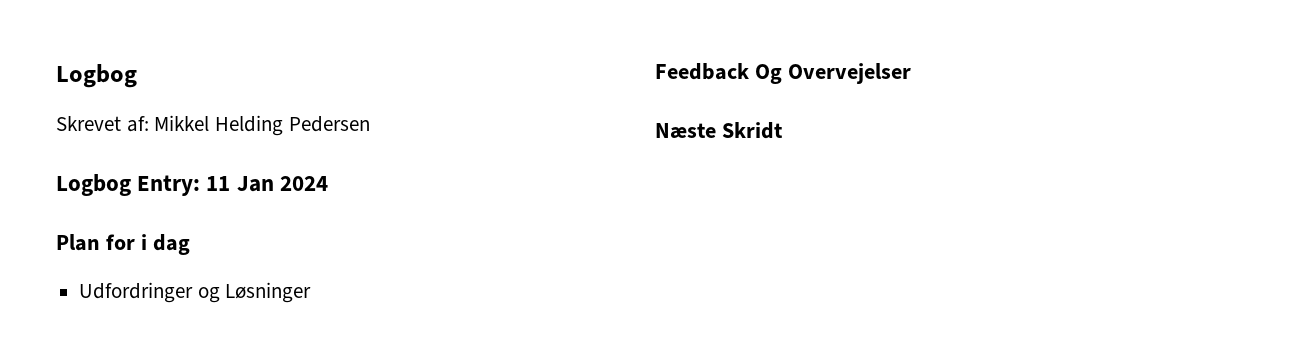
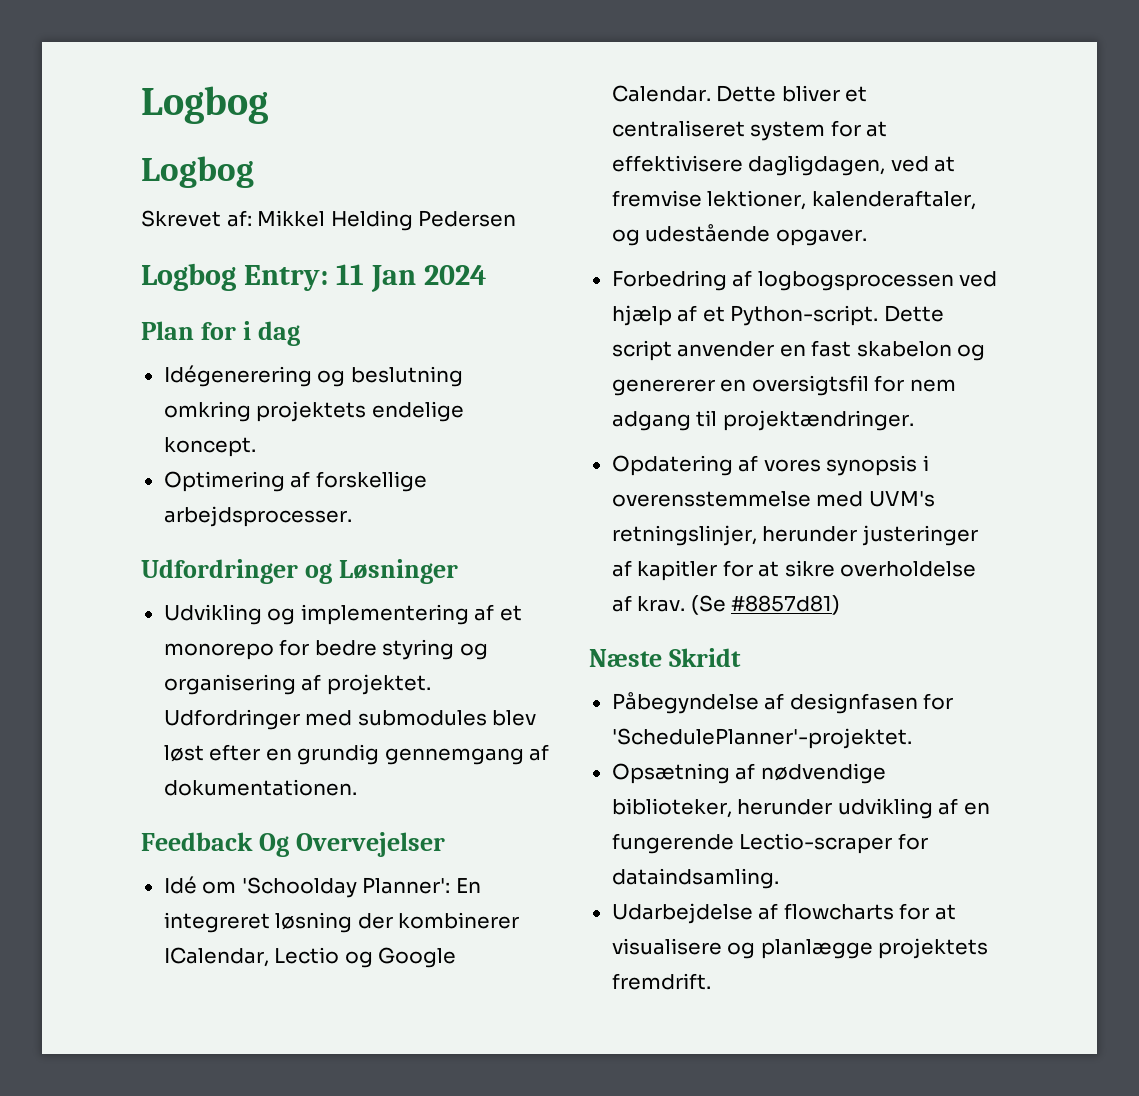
[56,64,137,88] Logbog -> [141,86,268,124] [141,156,254,188] Logbog // Logbog
[79,282,312,303] [655,63,911,84] [655,122,783,139] Udfordringer og Løsninger // Feedback Og Overvejelser // Næste Skridt -> [163,365,463,387] [163,401,464,422] [163,437,256,457] [163,471,427,492] [163,506,352,527] [141,559,458,584] [163,604,522,625] [163,639,488,660] [163,674,431,695] [163,709,537,730] [163,744,550,765] [163,779,357,796] [141,832,445,857] [163,876,481,898] [163,912,520,933] [163,947,457,968] [611,85,868,102] [611,120,888,141] [611,155,956,176] [611,190,976,210] [611,224,867,246] [611,270,998,291] [611,305,944,326] [611,340,986,361] [611,375,956,396] [611,410,914,431] [611,455,929,476] [611,491,935,507] [611,525,978,546] [611,560,977,581] [611,595,841,615] [589,648,741,667] [611,692,954,714] [611,728,912,749] [611,763,886,784] [611,798,990,819] [611,833,928,854] [611,868,779,889] [611,903,956,924] [611,938,989,959] [611,973,711,990] Idégenerering og beslutning omkring projektets endelige koncept. // Optimering af forskellige arbejdsprocesser. // Udfordringer og Løsninger // Udvikling og implementering af et monorepo for bedre styring og organisering af projektet. Udfordringer med submodules blev løst efter en grundig gennemgang af dokumentationen. // Feedback Og Overvejelser // Idé om 'Schoolday Planner': En integreret løsning der kombinerer ICalendar, Lectio og Google Calendar. Dette bliver et centraliseret system for at effektivisere dagligdagen, ved at fremvise lektioner, kalenderaftaler, og udestående opgaver. // Forbedring af logbogsprocessen ved hjælp af et Python-script. Dette script anvender en fast skabelon og genererer en oversigtsfil for nem adgang til projektændringer. // Opdatering af vores synopsis i overensstemmelse med UVM's retningslinjer, herunder justeringer af kapitler for at sikre overholdelse af krav. (Se #8857d81) // Næste Skridt // Påbegyndelse af designfasen for 'SchedulePlanner'-projektet. // Opsætning af nødvendige biblioteker, herunder udvikling af en fungerende Lectio-scraper for dataindsamling. // Udarbejdelse af flowcharts for at visualisere og planlægge projektets fremdrift.

